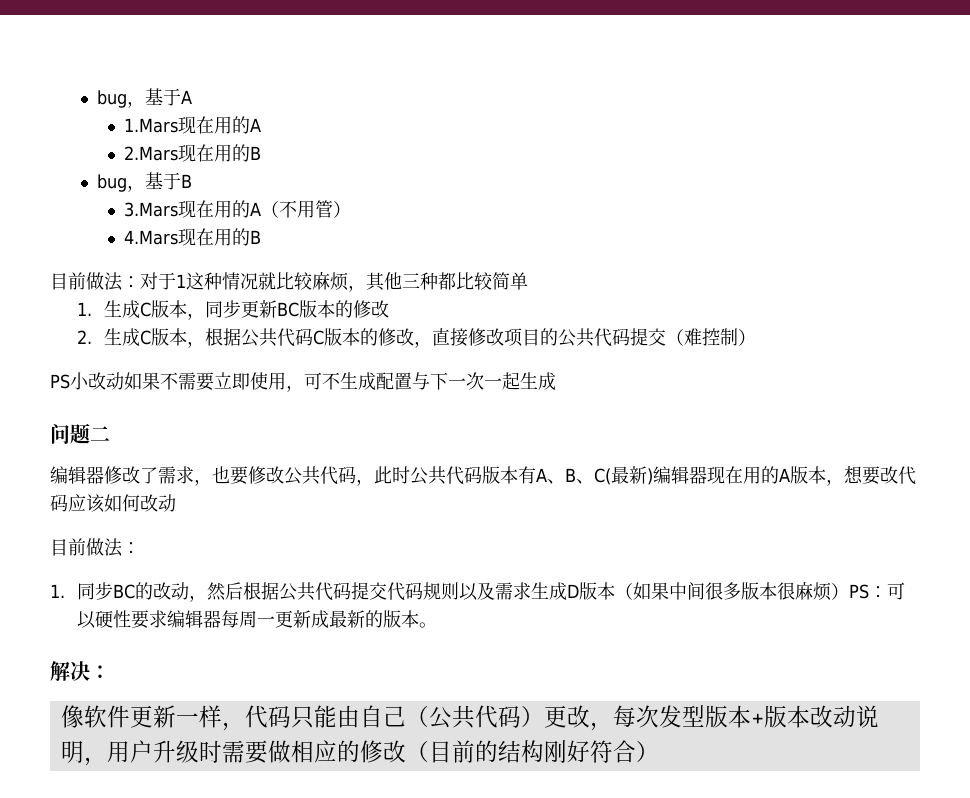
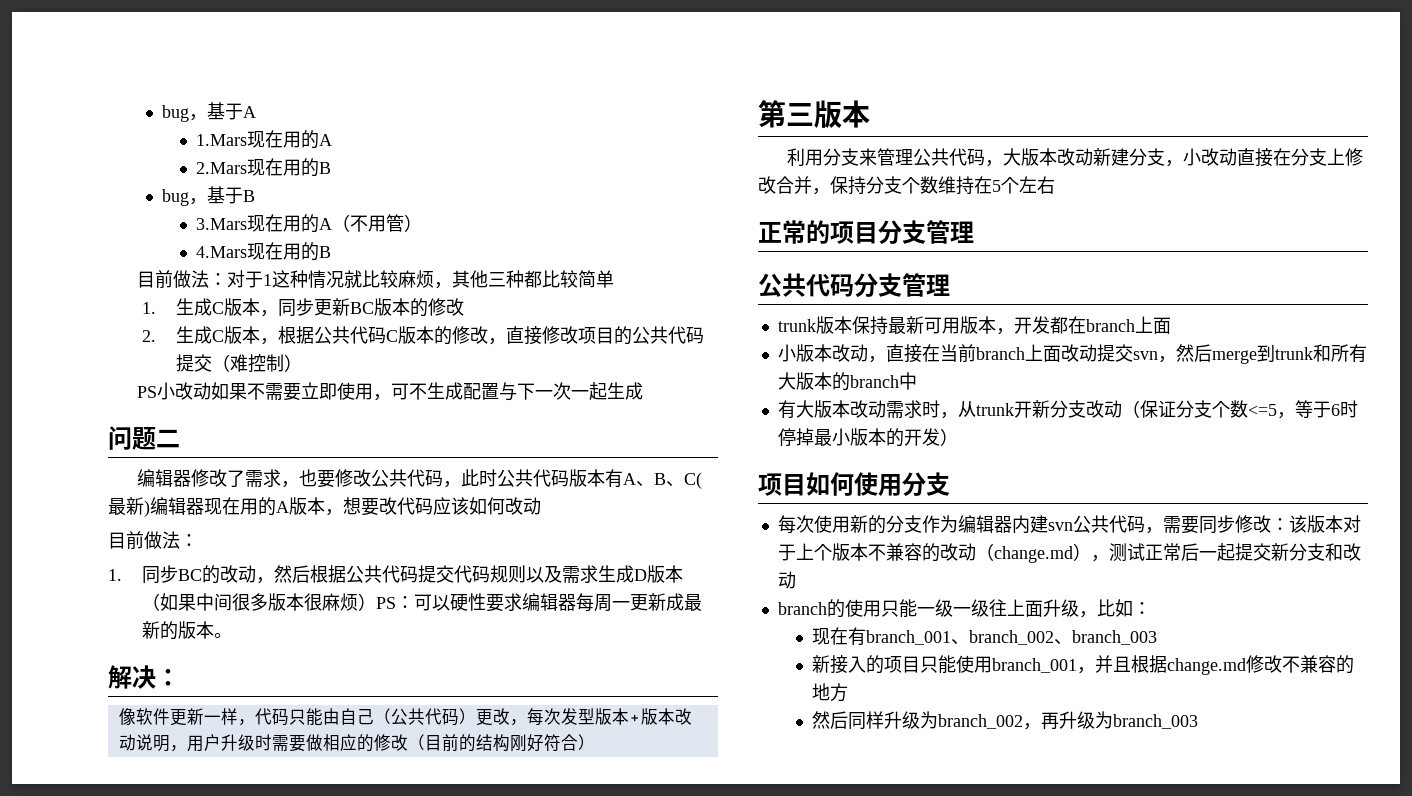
(659, 751) none -> [758,100,870,128] [787,148,1364,167] [758,176,1055,195] [758,220,974,245] [758,273,950,298] [777,316,1171,335] [777,344,1367,364] [777,372,917,391] [777,400,1358,419] [777,428,958,447] [758,472,950,497] [777,515,1361,534] [777,543,1361,563] [777,571,796,589] [777,599,1151,618] [811,627,1157,646] [811,655,1354,675] [811,683,848,702] [811,711,1198,730] // 第三版本 // 利用分支来管理公共代码，大版本改动新建分支，小改动直接在分支上修改合并，保持分支个数维持在5个左右 // 正常的项目分支管理 // 公共代码分支管理 // trunk版本保持最新可用版本，开发都在branch上面 // 小版本改动，直接在当前branch上面改动提交svn，然后merge到trunk和所有大版本的branch中 // 有大版本改动需求时，从trunk开新分支改动（保证分支个数<=5，等于6时停掉最小版本的开发） // 项目如何使用分支 // 每次使用新的分支作为编辑器内建svn公共代码，需要同步修改：该版本对于上个版本不兼容的改动（change.md），测试正常后一起提交新分支和改动 // branch的使用只能一级一级往上面升级，比如： // 现在有branch_001、branch_002、branch_003 // 新接入的项目只能使用branch_001，并且根据change.md修改不兼容的地方 // 然后同样升级为branch_002，再升级为branch_003

